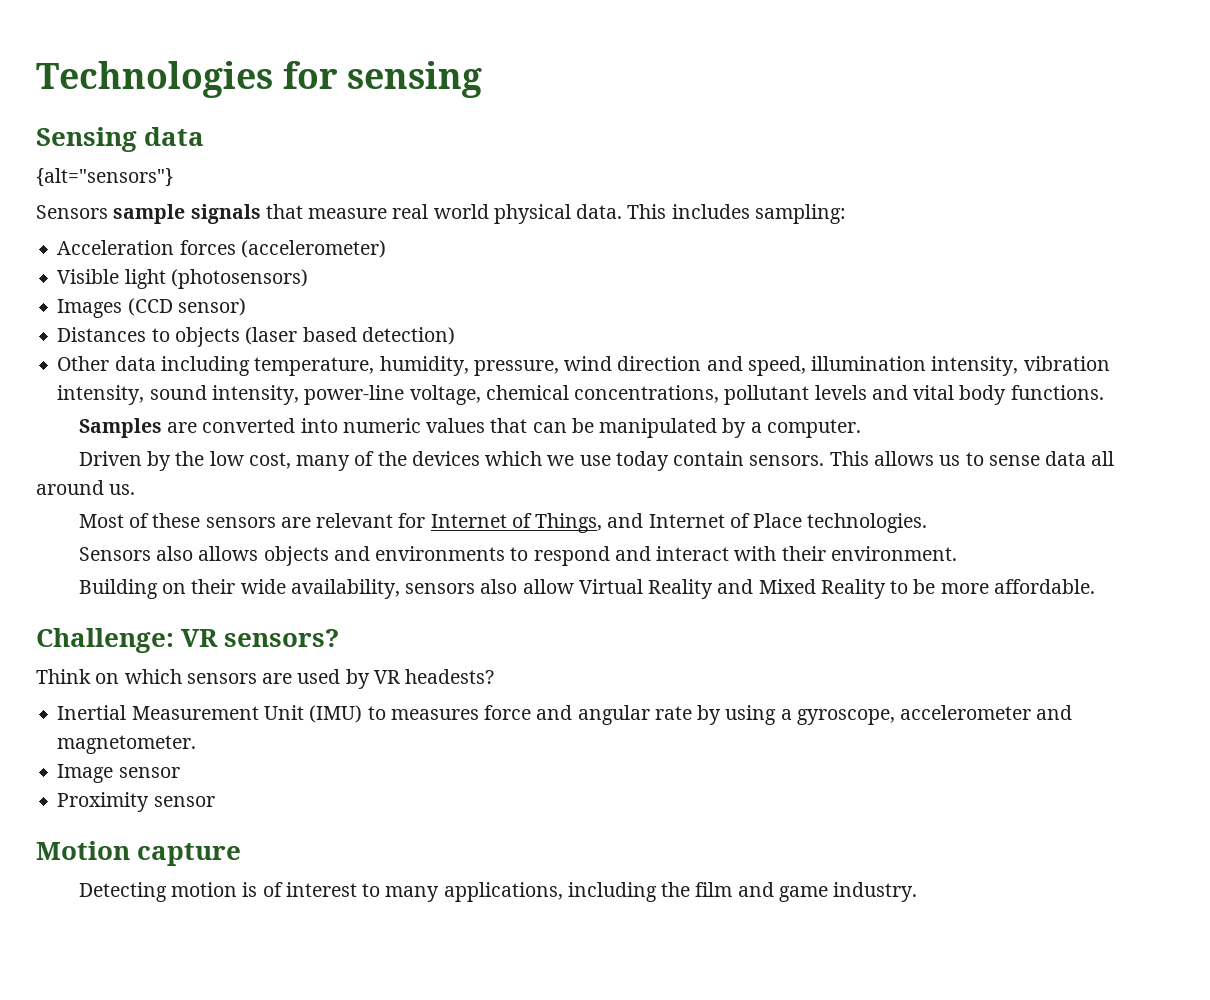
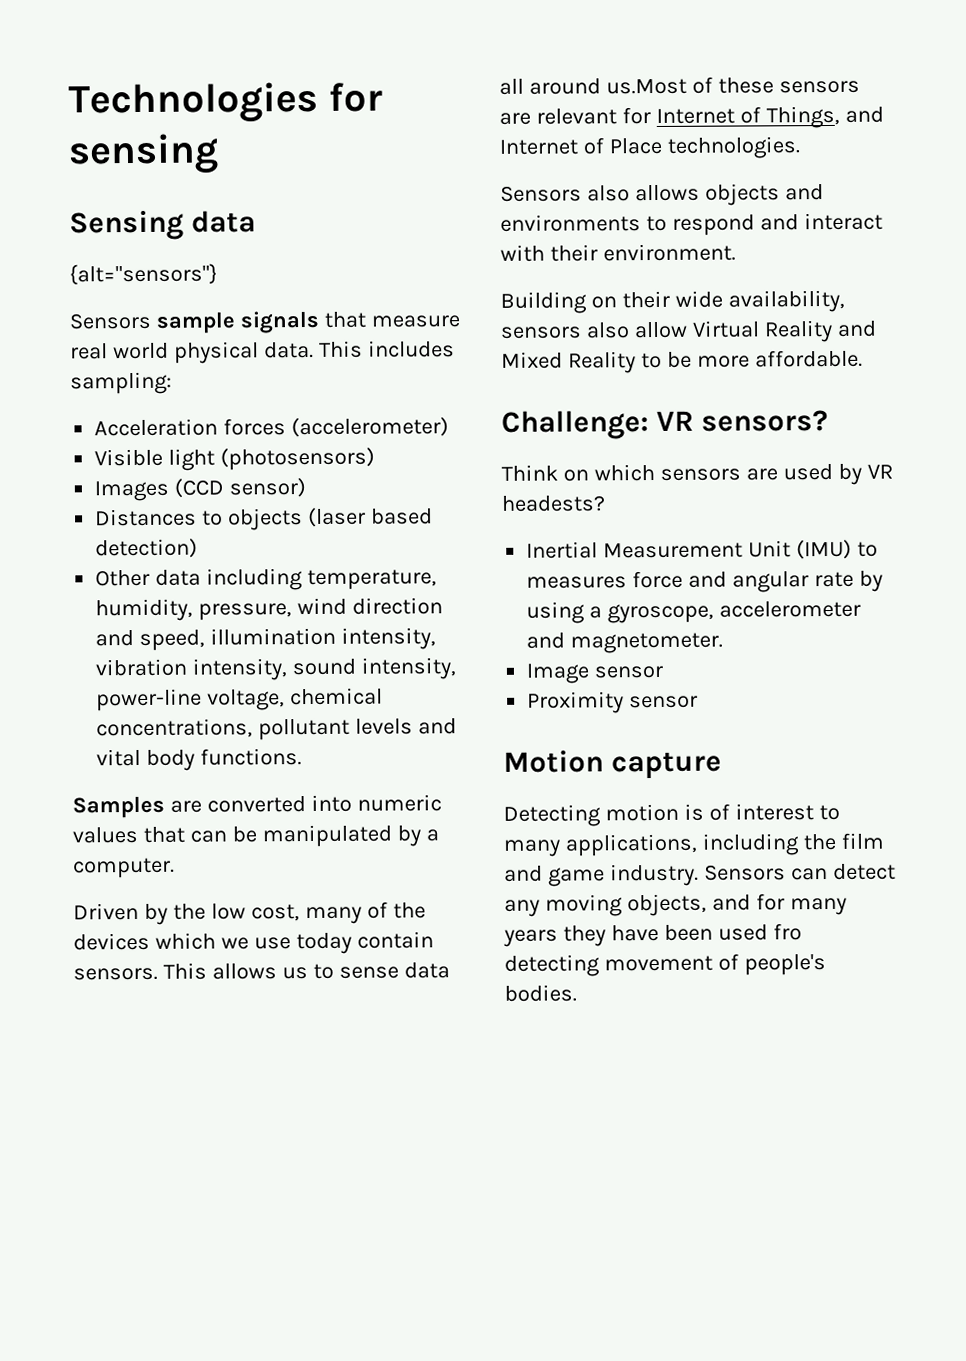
[109,484,136,495] [78,514,124,528] us. // Most -> [605,78,687,95] us.Most
(918, 892) none -> [703,863,896,881] [504,893,847,917] [503,923,802,947] [504,953,826,977] [504,984,577,1002] Sensors can detect any moving objects, and for many years they have been used fro detecting movement of people's bodies.

